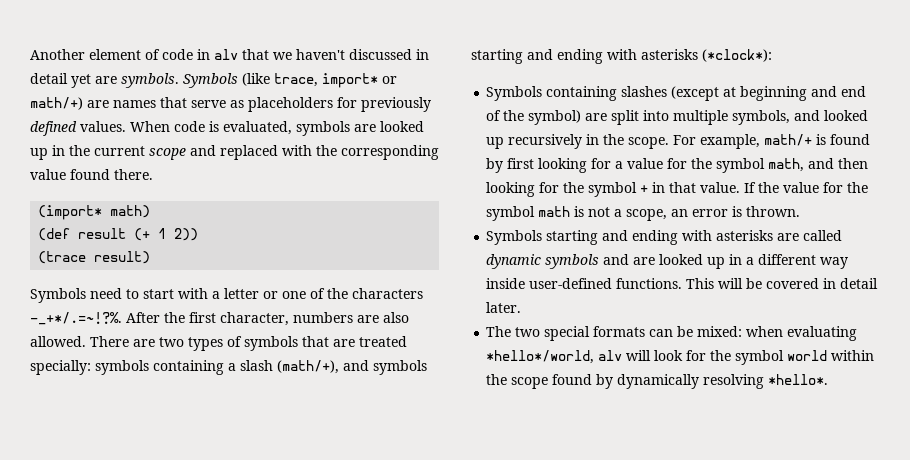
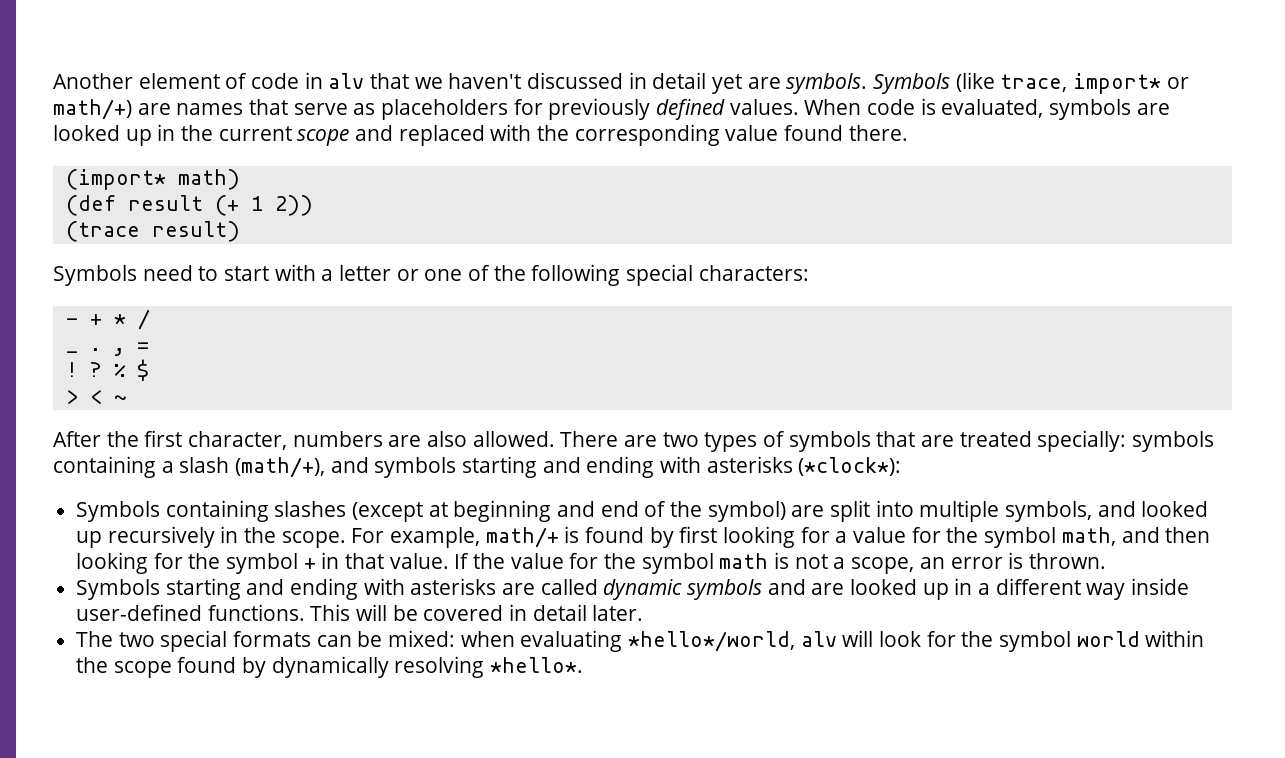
[352,288,423,299] [30,312,122,325] characters -_+*/.=~!?%. -> [531,264,809,286] [65,309,150,330] [65,351,78,353] [89,342,149,356] [65,359,149,381] [65,390,127,404] following special characters: // - + * / // _ . , = // ! ? % $ // > < ~ //

